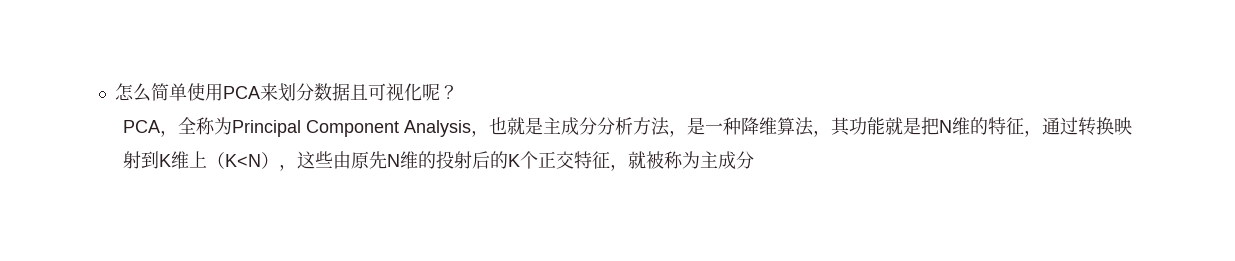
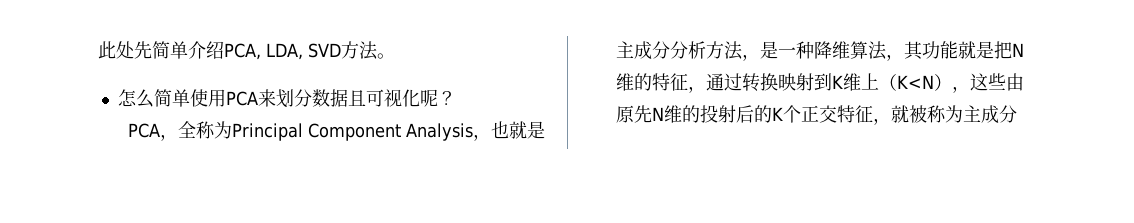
(114, 92) none -> [98,41,395,60] 此处先简单介绍PCA, LDA, SVD方法。 //

